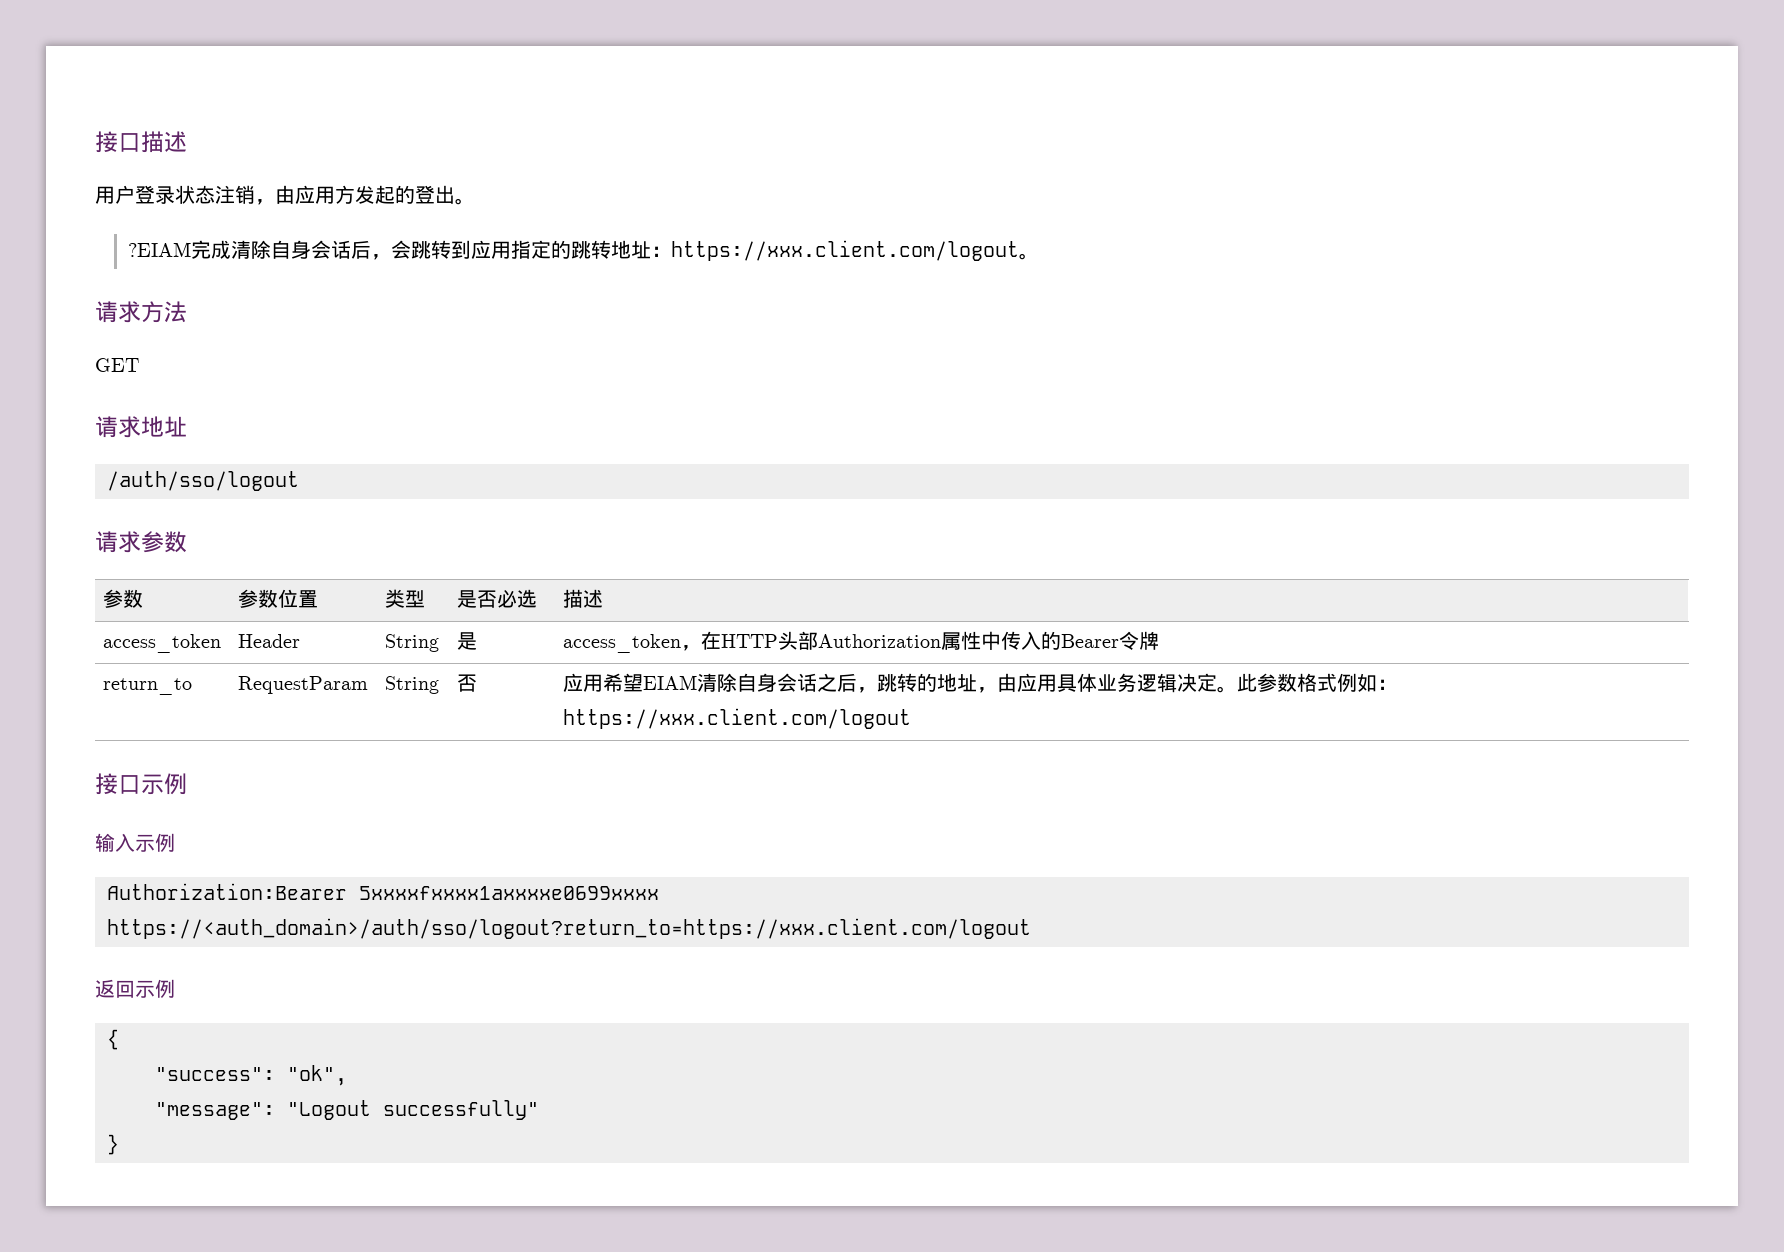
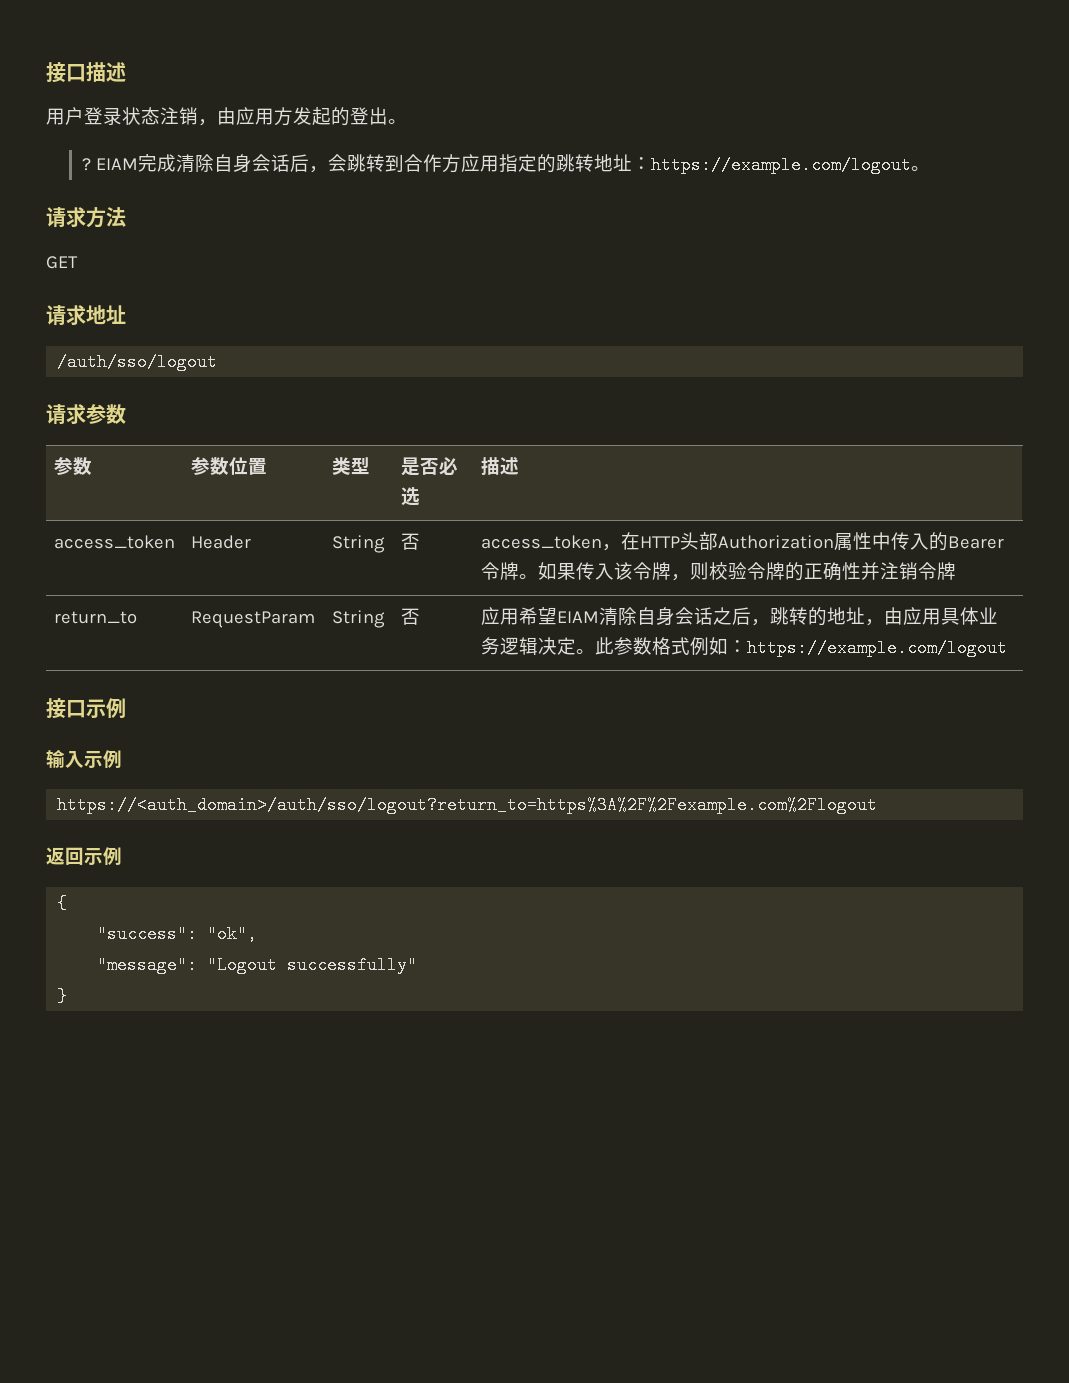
[127,242,191,257] ?EIAM -> [81,158,138,171] ? EIAM
(471, 249) none -> [403,154,461,173] 合作方
[670,240,1019,261] https://xxx.client.com/logout -> [650,156,911,174] https://example.com/logout
[457,632,478,650] 是 -> [400,533,420,550] 否
(1160, 640) none -> [518,562,956,581] 。如果传入该令牌，则校验令牌的正确性并注销令牌
[563,708,912,729] https://xxx.client.com/logout -> [746,639,1007,657] https://example.com/logout
[107,883,659,900] [107,918,1031,939] Authorization:Bearer 5xxxxfxxxx1axxxxe0699xxxx // https://<auth_domain>/auth/sso/logout?return_to=https://xxx.client.com/logout -> [57,796,878,814] https://<auth_domain>/auth/sso/logout?return_to=https%3A%2F%2Fexample.com%2Flogout

